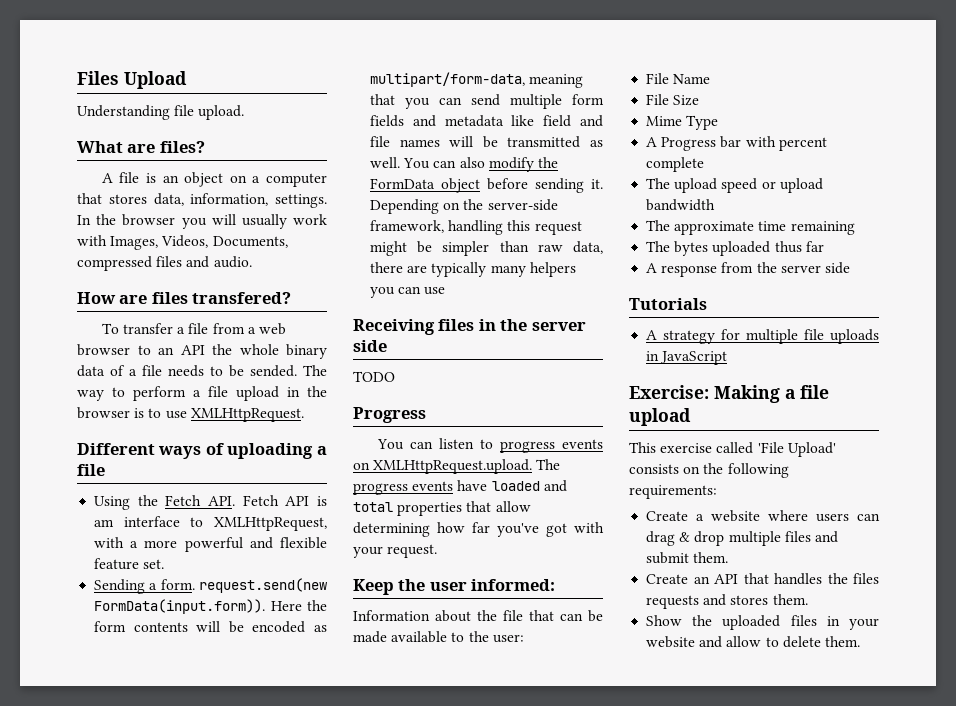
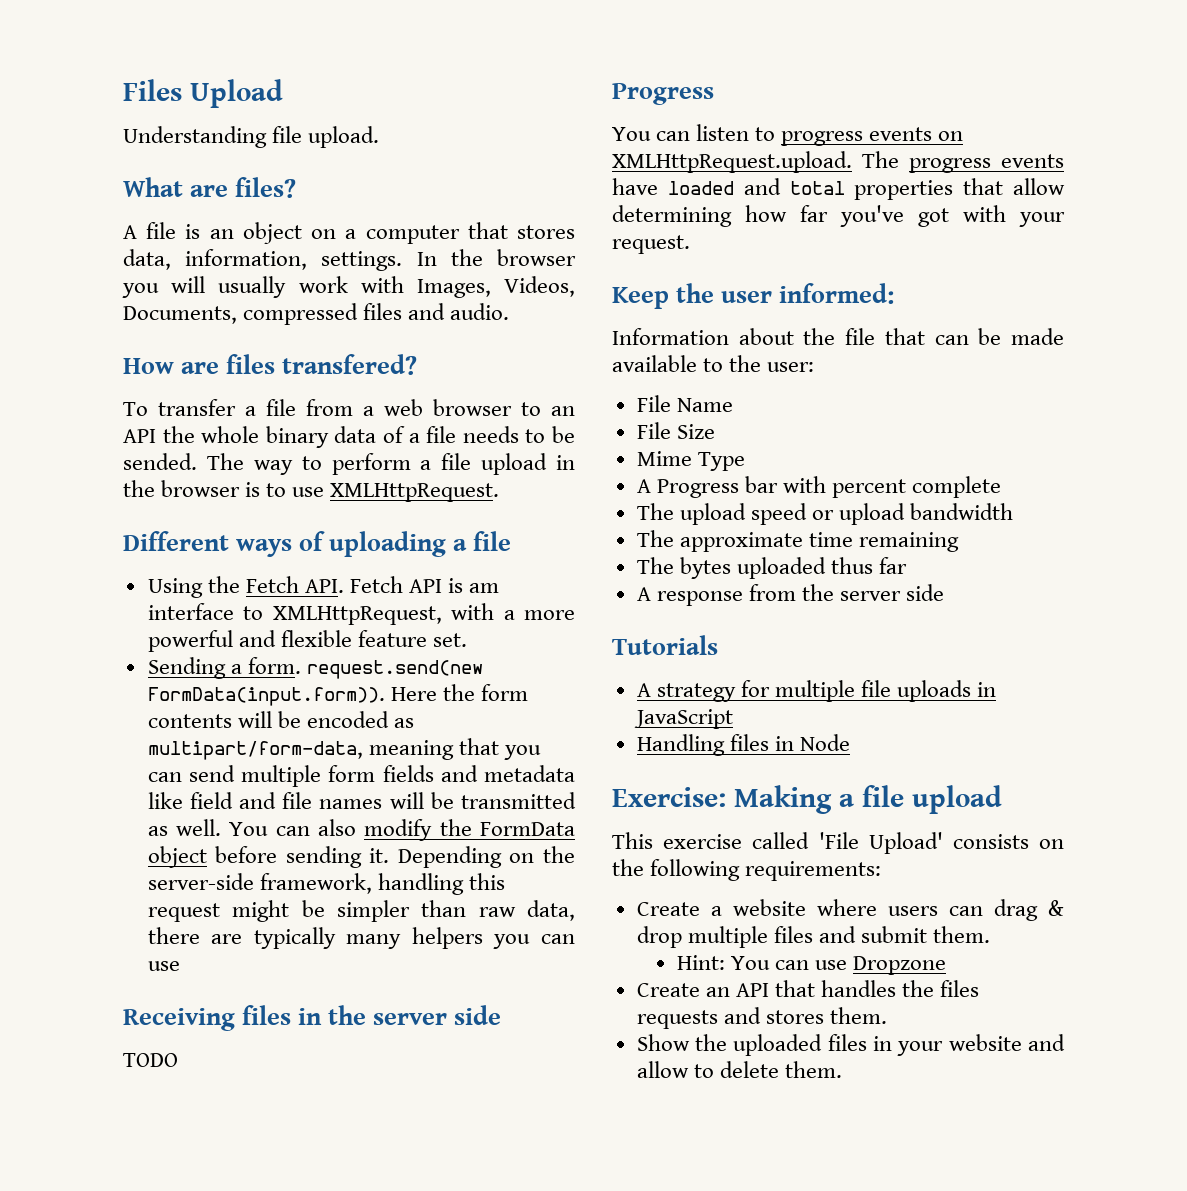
(728, 358) none -> [636,734,850,756] // Handling files in Node
(729, 557) none -> [676,955,947,975] // Hint: You can use Dropzone

